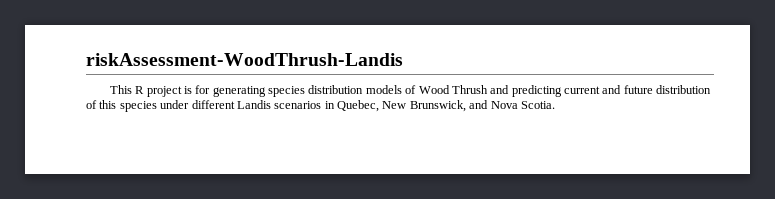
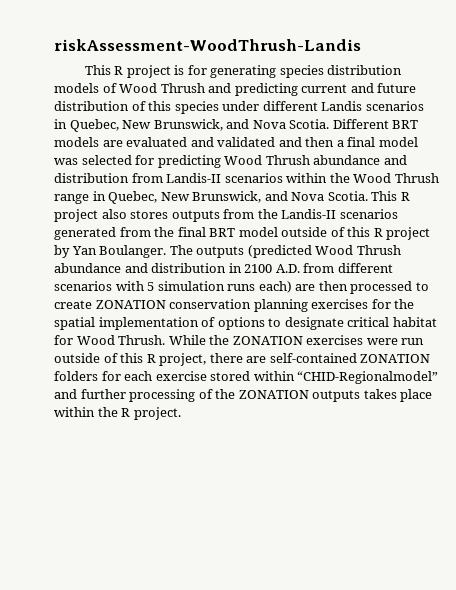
(555, 105) none -> [332,119,419,129] [54,137,418,147] [54,155,407,168] [54,173,439,183] [54,191,410,204] [54,209,398,222] [54,227,431,240] [54,245,401,258] [54,263,393,273] [54,281,429,294] [54,299,415,312] [54,317,437,330] [54,335,425,345] [54,353,431,366] [54,371,439,384] [54,389,433,402] [54,407,181,420] Different BRT models are evaluated and validated and then a final model was selected for predicting Wood Thrush abundance and distribution from Landis-II scenarios within the Wood Thrush range in Quebec, New Brunswick, and Nova Scotia. This R project also stores outputs from the Landis-II scenarios generated from the final BRT model outside of this R project by Yan Boulanger. The outputs (predicted Wood Thrush abundance and distribution in 2100 A.D. from different scenarios with 5 simulation runs each) are then processed to create ZONATION conservation planning exercises for the spatial implementation of options to designate critical habitat for Wood Thrush. While the ZONATION exercises were run outside of this R project, there are self-contained ZONATION folders for each exercise stored within “CHID-Regionalmodel” and further processing of the ZONATION outputs takes place within the R project.

